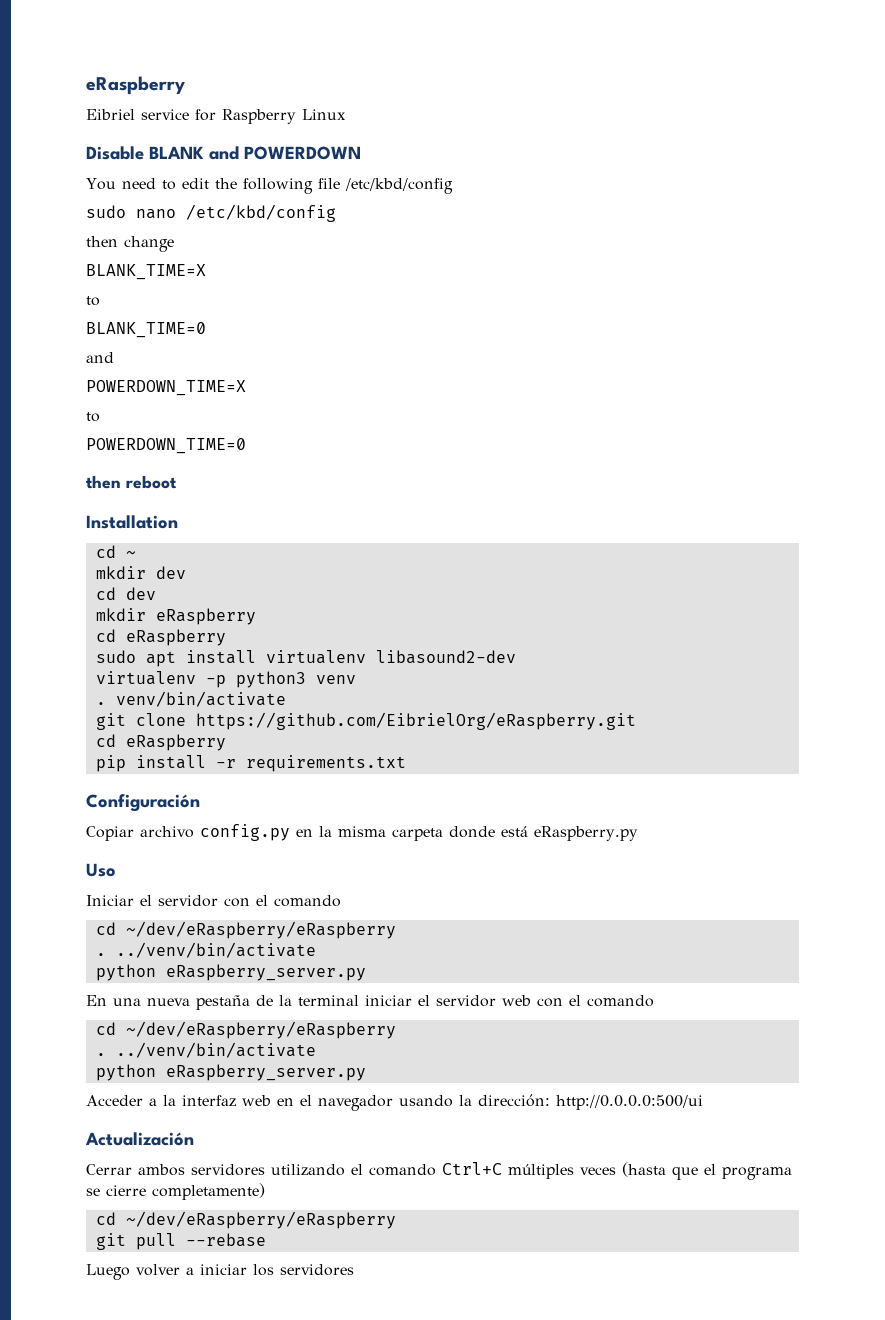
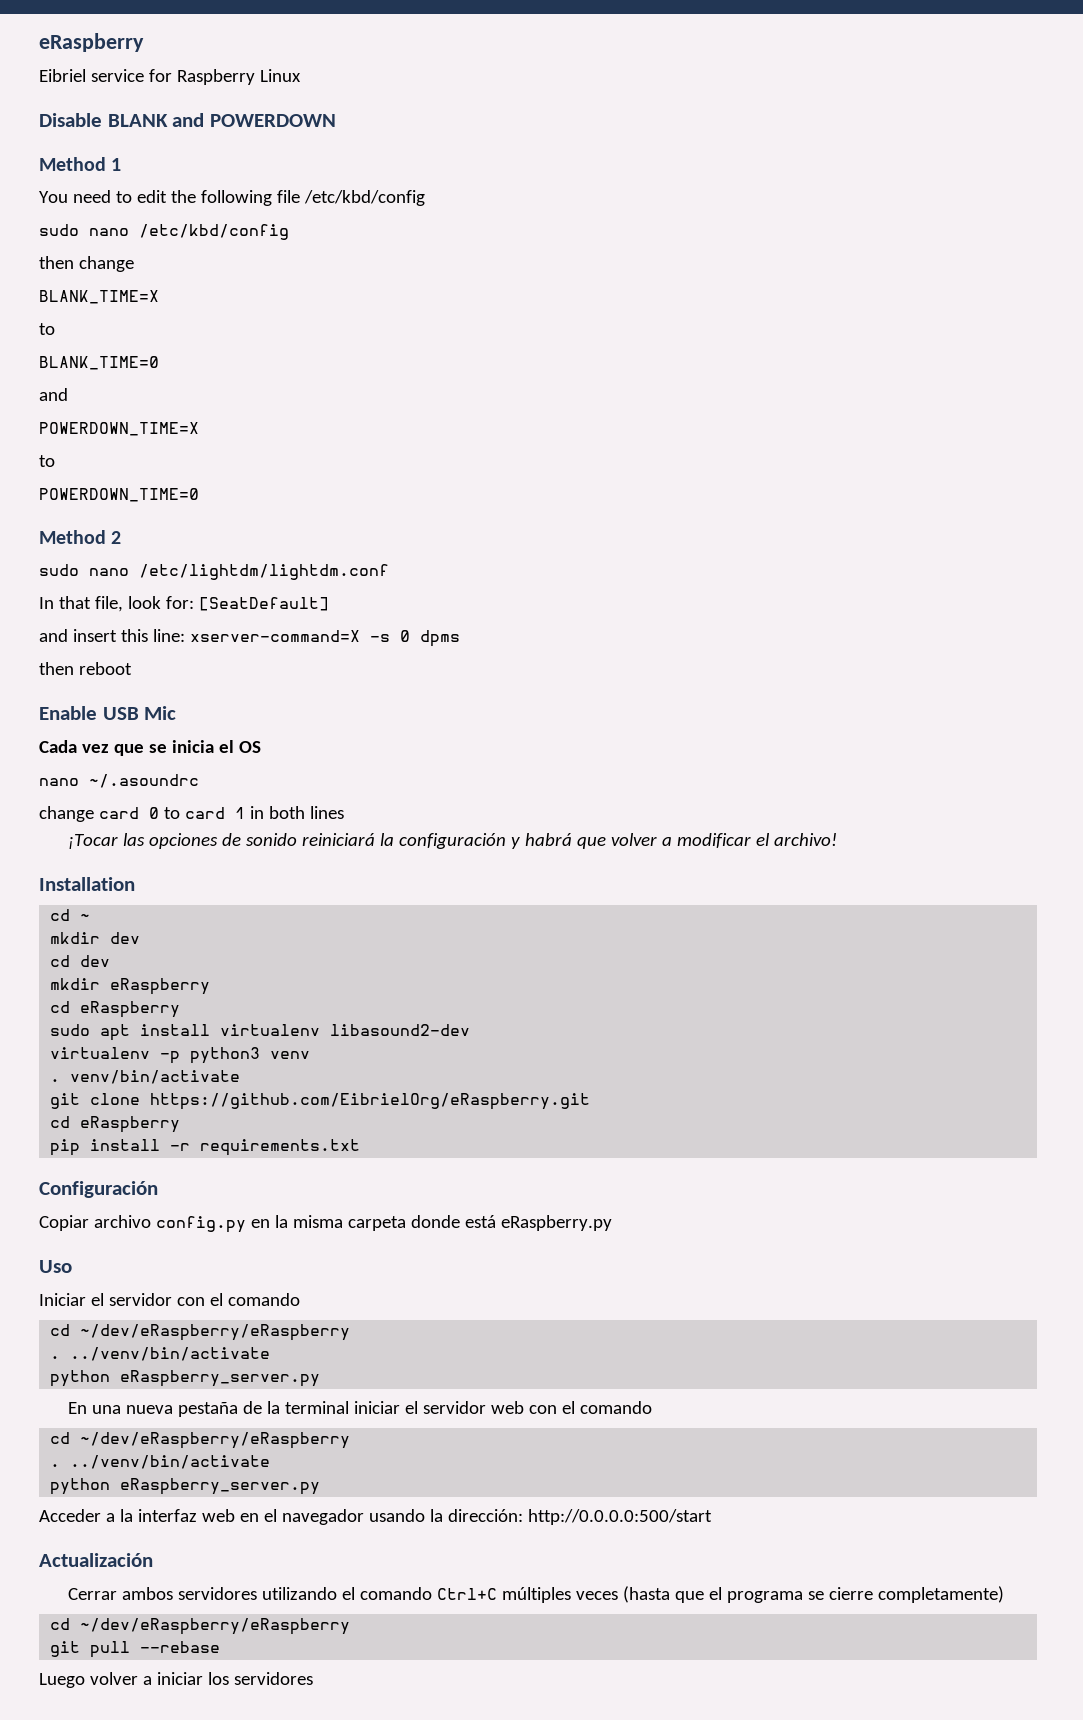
(361, 153) none -> [39,157,122,171] // Method 1
[86,475,177,489] then reboot -> [39,530,122,544] [39,564,389,580] [39,596,329,612] [39,629,460,647] [39,662,132,675] [39,706,177,720] [39,740,261,756] [39,774,199,788] [39,806,344,822] [67,833,837,849] Method 2 // sudo nano /etc/lightdm/lightdm.conf // In that file, look for: [SeatDefault] // and insert this line: xserver-command=X -s 0 dpms // then reboot // Enable USB Mic // Cada vez que se inicia el OS // nano ~/.asoundrc // change card 0 to card 1 in both lines // ¡Tocar las opciones de sonido reiniciará la configuración y habrá que volver a modificar el archivo!
[556,1095,703,1110] http://0.0.0.0:500/ui -> [527,1509,712,1525] http://0.0.0.0:500/start

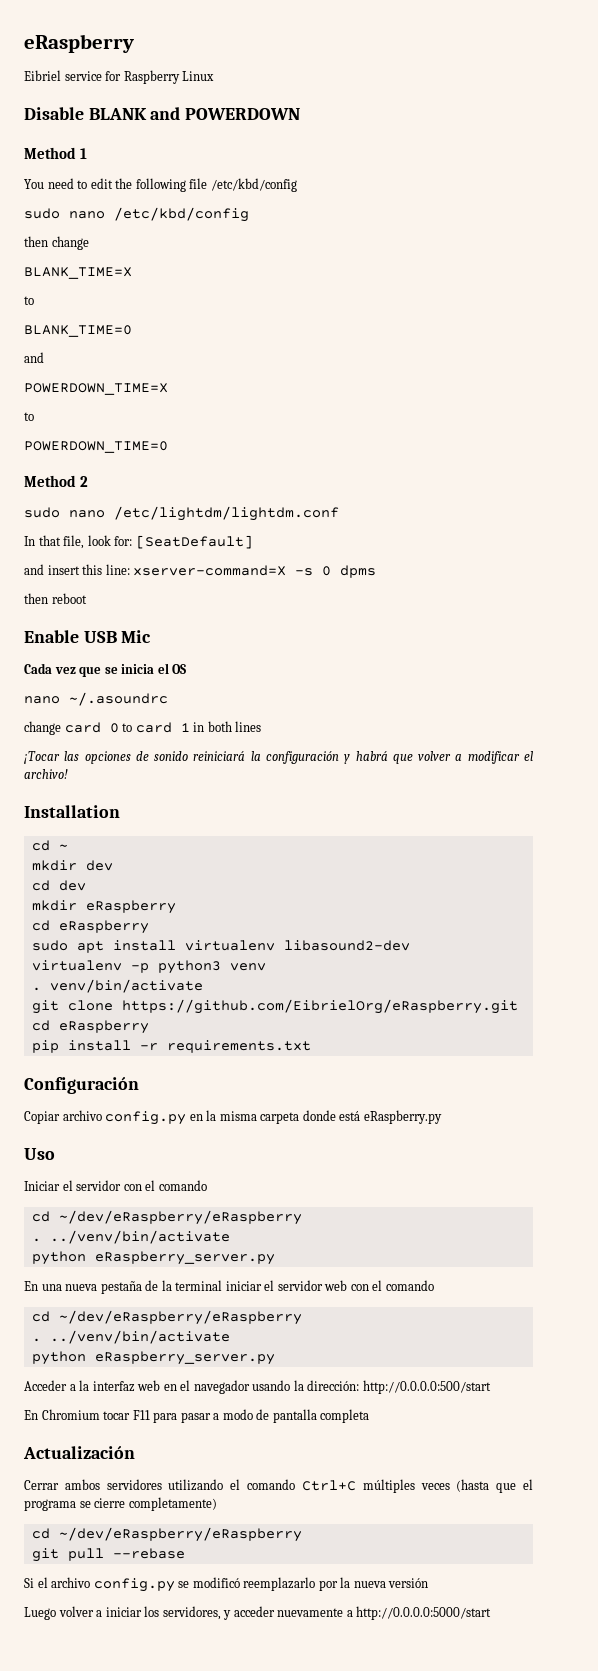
(712, 1517) none -> [24,1409,370,1423] // En Chromium tocar F11 para pasar a modo de pantalla completa
(221, 1647) none -> [24,1577,429,1592] // Si el archivo config.py se modificó reemplazarlo por la nueva versión
[233,1672,313,1685] servidores -> [162,1606,492,1620] servidores, y acceder nuevamente a http://0.0.0.0:5000/start

